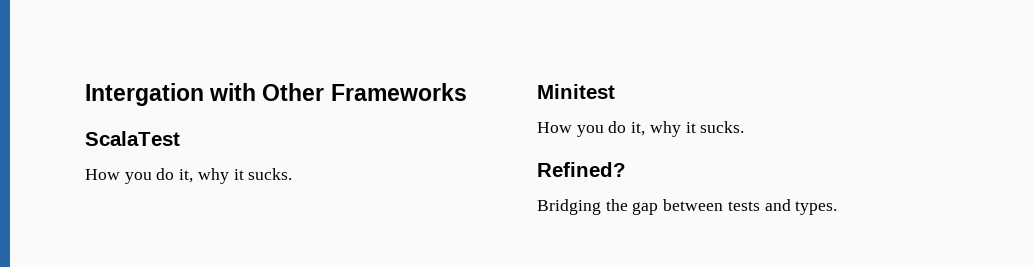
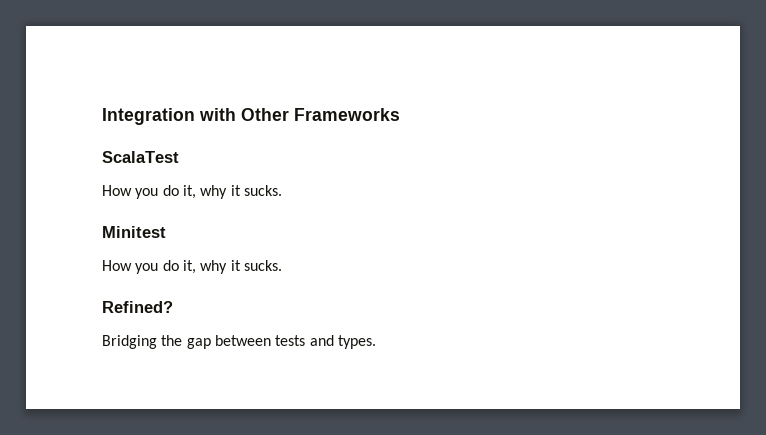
[85,83,204,106] Intergation -> [102,108,195,125] Integration

